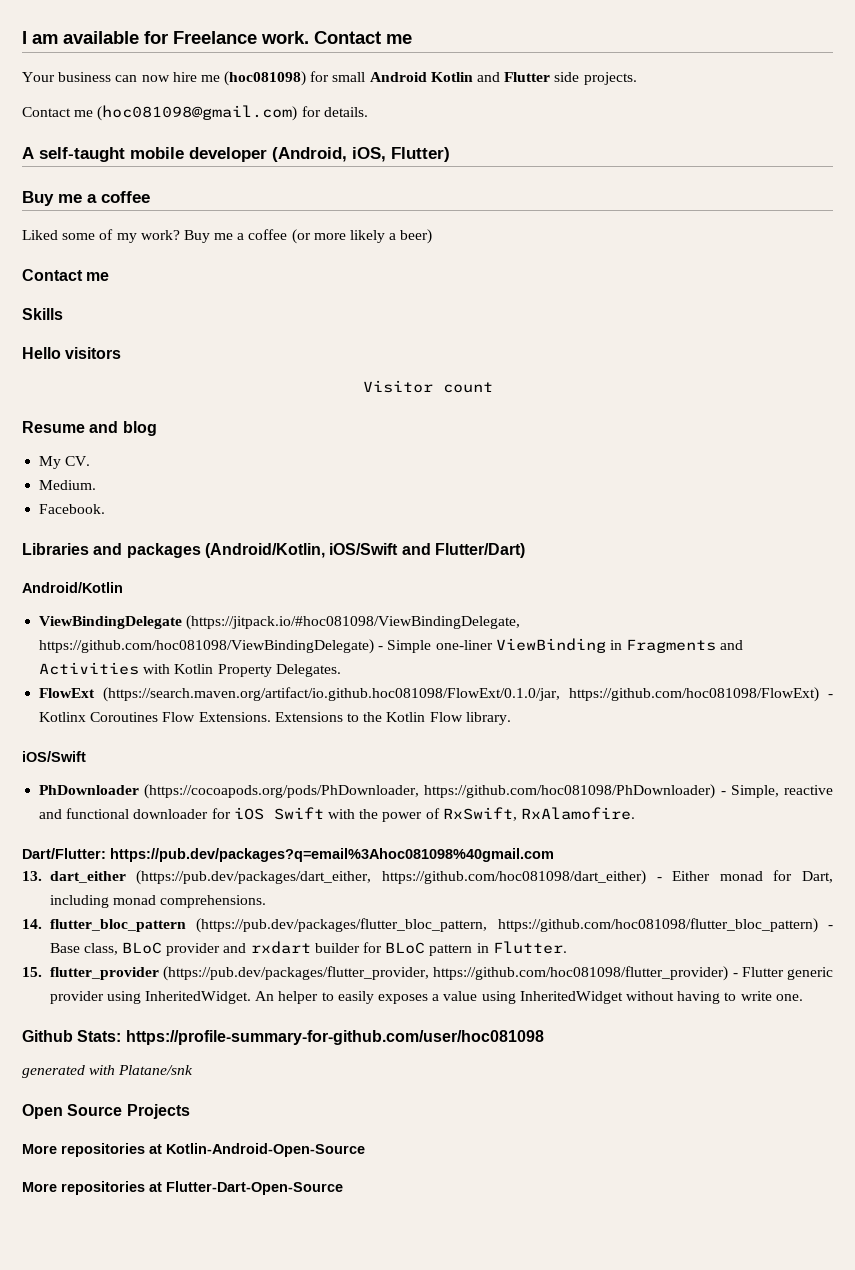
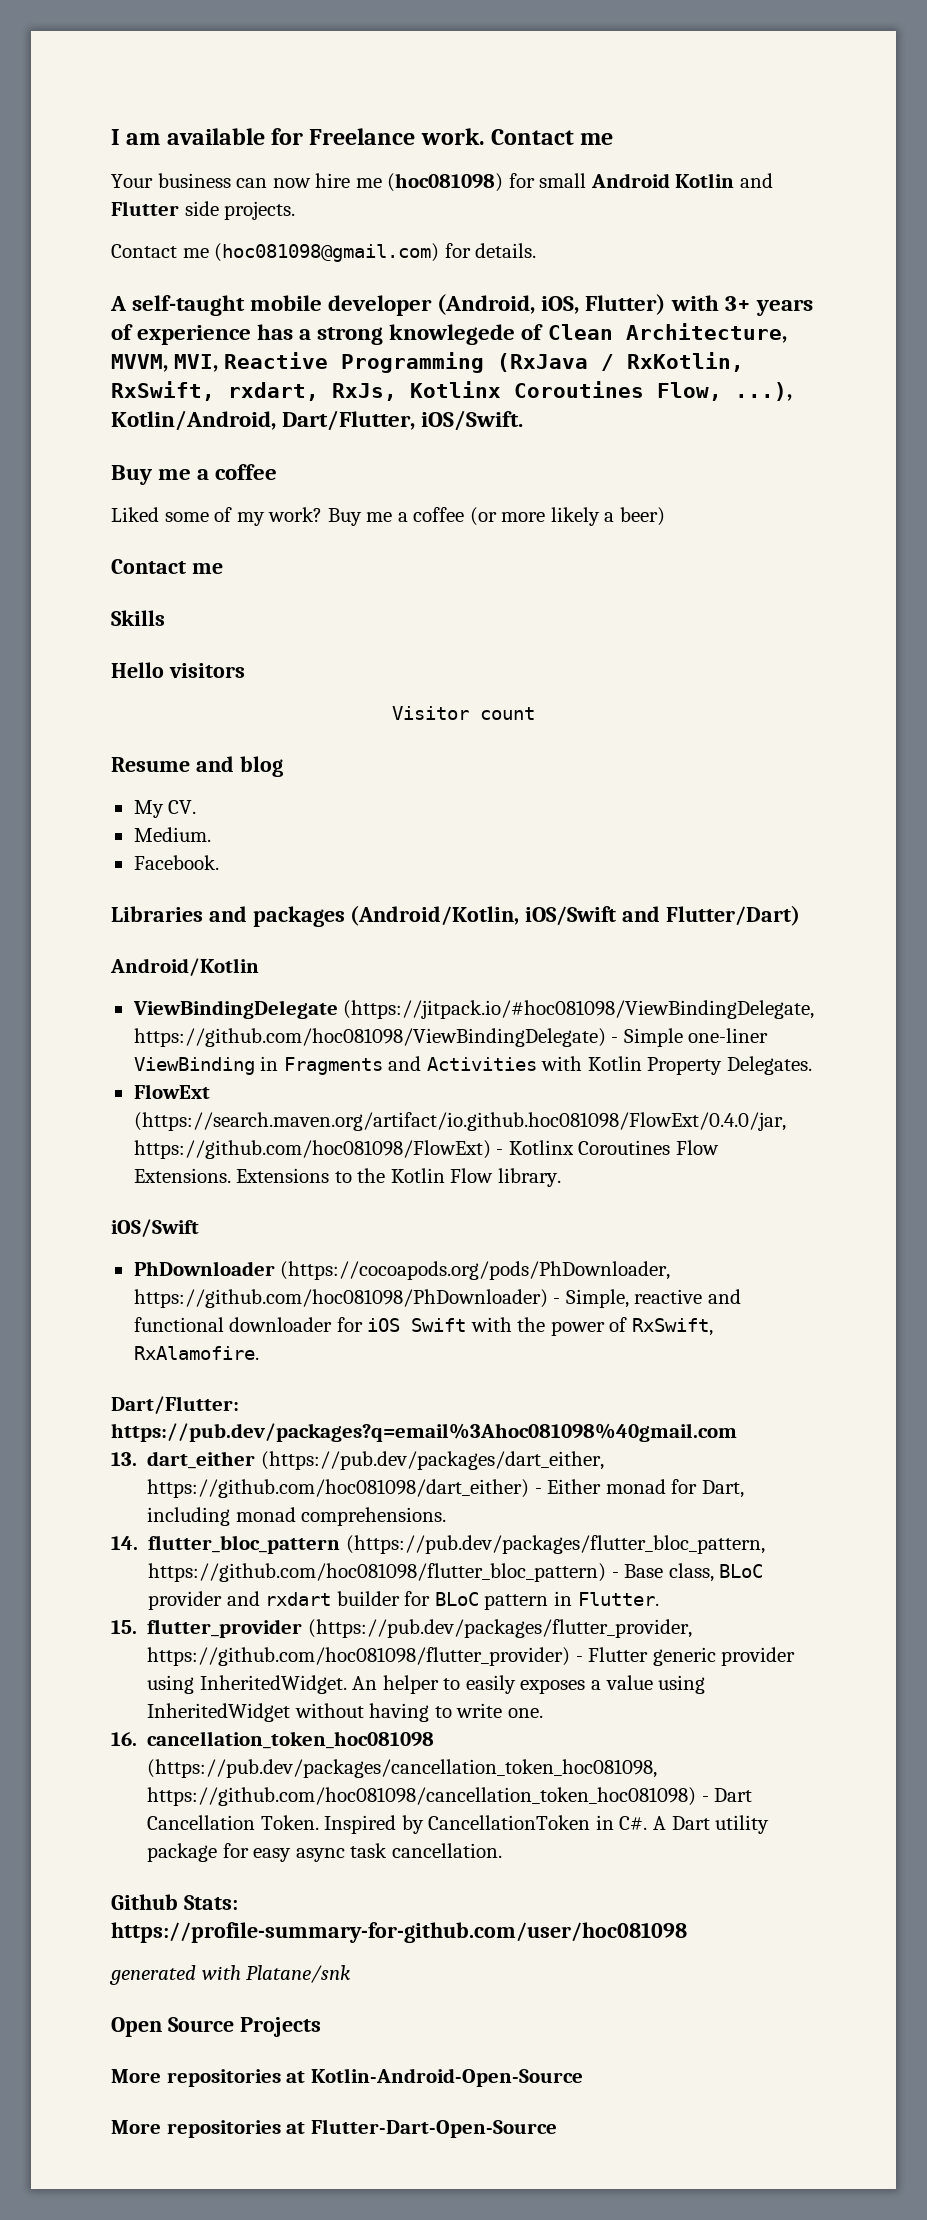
(450, 154) none -> [670,295,813,316] [111,323,787,345] [111,352,745,373] [111,381,792,401] [111,410,524,431] with 3+ years of experience has a strong knowlegede of Clean Architecture, MVVM, MVI, Reactive Programming (RxJava / RxKotlin, RxSwift, rxdart, RxJs, Kotlinx Coroutines Flow, ...), Kotlin/Android, Dart/Flutter, iOS/Swift.
[103,687,561,702] (https://search.maven.org/artifact/io.github.hoc081098/FlowExt/0.1.0/jar, -> [133,1112,786,1131] (https://search.maven.org/artifact/io.github.hoc081098/FlowExt/0.4.0/jar,
(803, 997) none -> [111,1731,435,1749] [147,1759,658,1778] [147,1787,753,1806] [147,1815,770,1834] [147,1843,502,1862] // 16. cancellation_token_hoc081098 (https://pub.dev/packages/cancellation_token_hoc081098, https://github.com/hoc081098/cancellation_token_hoc081098) - Dart Cancellation Token. Inspired by CancellationToken in C#. A Dart utility package for easy async task cancellation.

